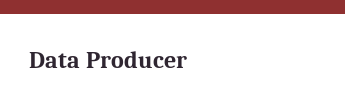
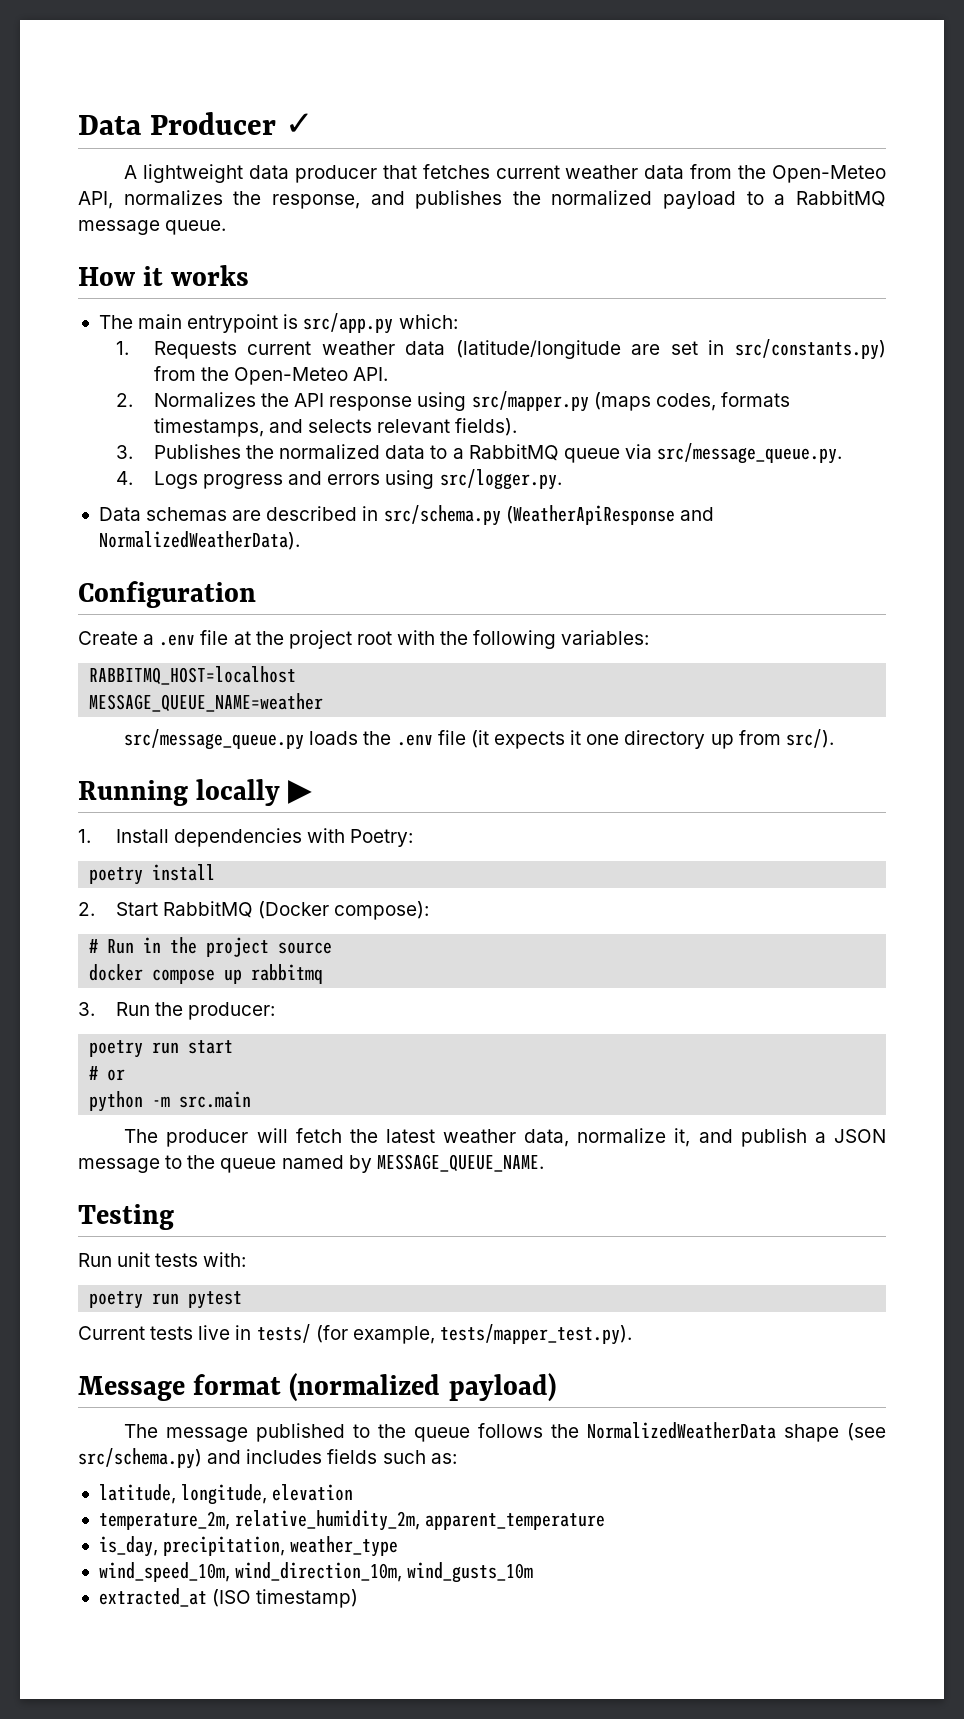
(188, 59) none -> [285,113,314,135] [124,164,886,183] [78,190,886,209] [78,220,227,235] [78,265,250,286] [98,313,458,334] [115,339,886,360] [153,366,389,385] [115,391,790,412] [153,418,518,437] [115,443,843,464] [115,469,562,490] [98,505,714,526] [98,531,300,550] [78,581,256,608] [78,630,650,649] [89,666,297,685] [89,693,324,712] [124,729,834,750] [78,779,313,806] [78,828,414,847] [89,864,216,885] [78,901,430,920] [89,937,333,957] [89,964,324,984] [78,1002,276,1020] [89,1040,234,1058] [89,1066,126,1081] [89,1091,252,1112] [124,1128,887,1147] [78,1154,544,1173] [78,1204,174,1230] [78,1252,247,1267] [89,1291,243,1309] [78,1324,632,1345] [78,1373,556,1402] [124,1422,886,1442] [78,1448,457,1469] [98,1484,354,1505] [98,1510,606,1531] [98,1536,399,1557] [98,1562,534,1583] [98,1588,359,1608] ✓ // A lightweight data producer that fetches current weather data from the Open-Meteo API, normalizes the response, and publishes the normalized payload to a RabbitMQ message queue. // How it works // The main entrypoint is src/app.py which: // 1. Requests current weather data (latitude/longitude are set in src/constants.py) from the Open-Meteo API. // 2. Normalizes the API response using src/mapper.py (maps codes, formats timestamps, and selects relevant fields). // 3. Publishes the normalized data to a RabbitMQ queue via src/message_queue.py. // 4. Logs progress and errors using src/logger.py. // Data schemas are described in src/schema.py (WeatherApiResponse and NormalizedWeatherData). // Configuration // Create a .env file at the project root with the following variables: // RABBITMQ_HOST=localhost // MESSAGE_QUEUE_NAME=weather // src/message_queue.py loads the .env file (it expects it one directory up from src/). // Running locally ▶ // 1. Install dependencies with Poetry: // poetry install // 2. Start RabbitMQ (Docker compose): // # Run in the project source // docker compose up rabbitmq // 3. Run the producer: // poetry run start // # or // python -m src.main // The producer will fetch the latest weather data, normalize it, and publish a JSON message to the queue named by MESSAGE_QUEUE_NAME. // Testing // Run unit tests with: // poetry run pytest // Current tests live in tests/ (for example, tests/mapper_test.py). // Message format (normalized payload) // The message published to the queue follows the NormalizedWeatherData shape (see src/schema.py) and includes fields such as: // latitude, longitude, elevation // temperature_2m, relative_humidity_2m, apparent_temperature // is_day, precipitation, weather_type // wind_speed_10m, wind_direction_10m, wind_gusts_10m // extracted_at (ISO timestamp)

